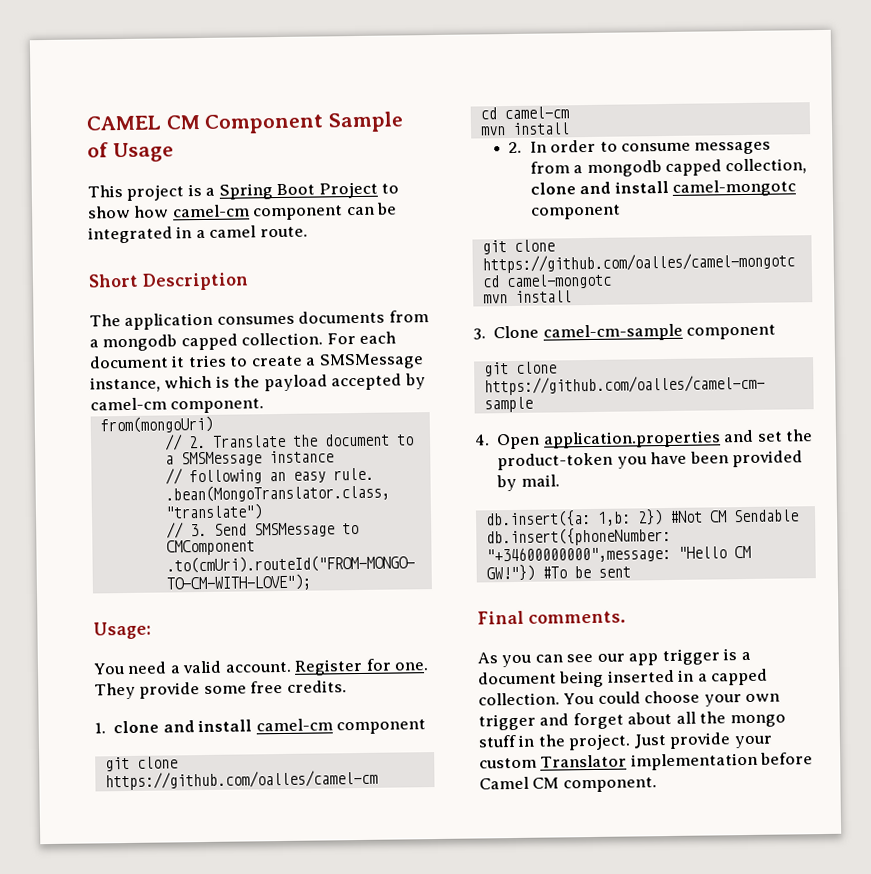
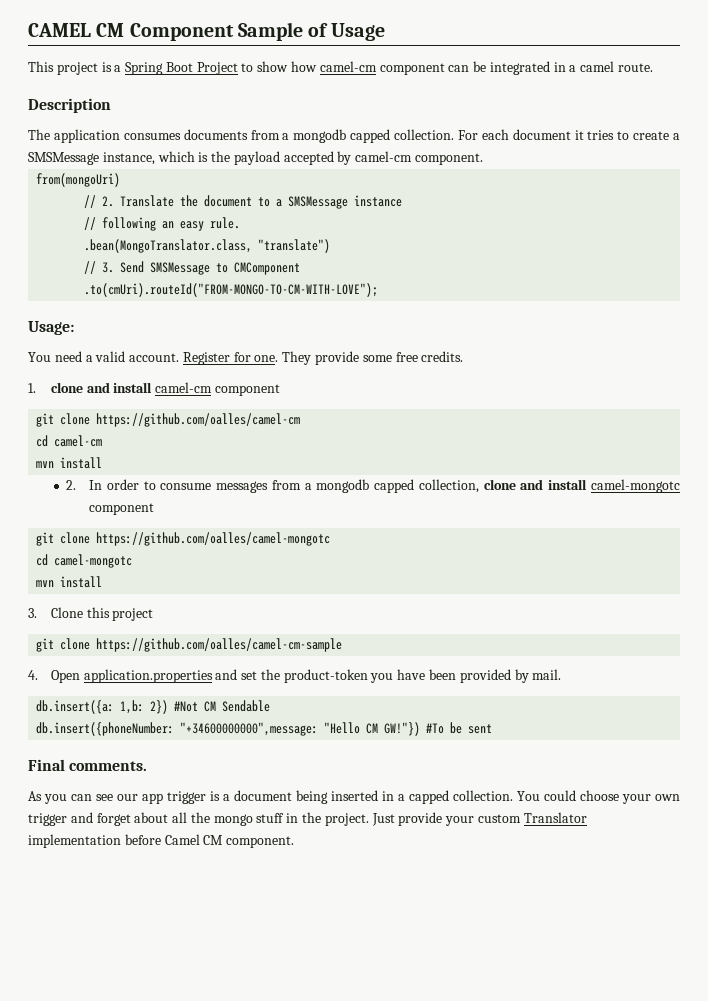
[88,273,139,288] Short -> (654, 67) none
[542,323,777,342] camel-cm-sample component -> [86,607,154,621] this project

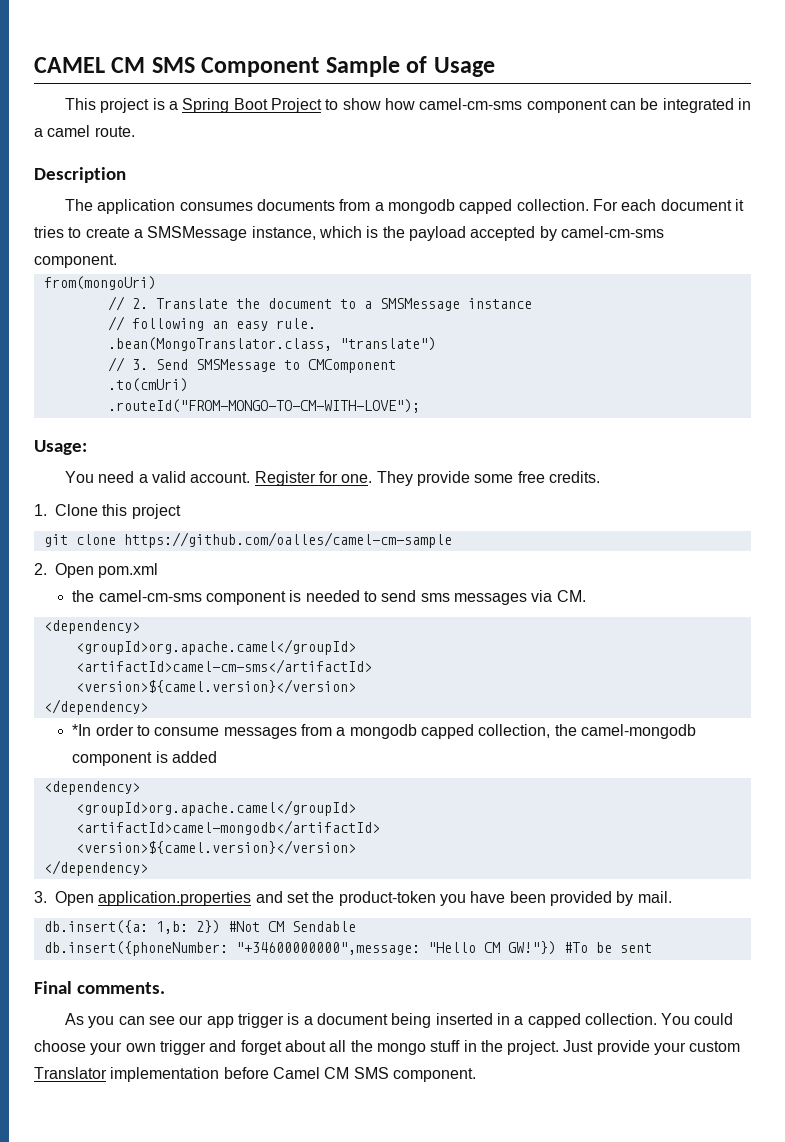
(125, 30) none -> [151,57,195,73] SMS
[319,61,377,72] camel-cm -> [419,98,523,110] camel-cm-sms
[355,151,413,162] camel-cm -> [560,226,664,238] camel-cm-sms
[84,283,379,297] .to(cmUri).routeId("FROM-MONGO-TO-CM-WITH-LOVE"); -> [107,378,188,392] [107,399,420,413] .to(cmUri) // .routeId("FROM-MONGO-TO-CM-WITH-LOVE");
[50,382,280,396] [36,413,301,427] [36,435,103,447] [36,457,103,469] [66,480,103,490] clone and install camel-cm component // git clone https://github.com/oalles/camel-cm // cd camel-cm // mvn install // 2. In -> [55,504,181,519] [43,532,452,548] [34,563,159,578] [72,590,586,605] [43,620,140,634] [75,639,356,655] [75,659,372,674] [75,679,356,694] [43,699,148,715] [72,724,92,736] Clone this project // git clone https://github.com/oalles/camel-cm-sample // 2. Open pom.xml // the camel-cm-sms component is needed to send sms messages via CM. // <dependency> // <groupId>org.apache.camel</groupId> // <artifactId>camel-cm-sms</artifactId> // <version>${camel.version}</version> // </dependency> // *In
[483,479,681,493] [89,503,155,515] [36,532,331,546] [36,554,133,568] [36,576,103,588] [28,607,154,621] [36,638,343,652] [28,670,38,680] clone and install camel-mongotc component // git clone https://github.com/oalles/camel-mongotc // cd camel-mongotc // mvn install // 3. Clone this project // git clone https://github.com/oalles/camel-cm-sample // 4. -> [554,724,696,739] [72,751,217,766] [43,781,140,795] [75,800,356,816] [75,820,380,835] [75,840,356,855] [43,860,148,876] [34,891,47,903] the camel-mongodb component is added // <dependency> // <groupId>org.apache.camel</groupId> // <artifactId>camel-mongodb</artifactId> // <version>${camel.version}</version> // </dependency> // 3.
(224, 840) none -> [353,1067,389,1079] SMS

